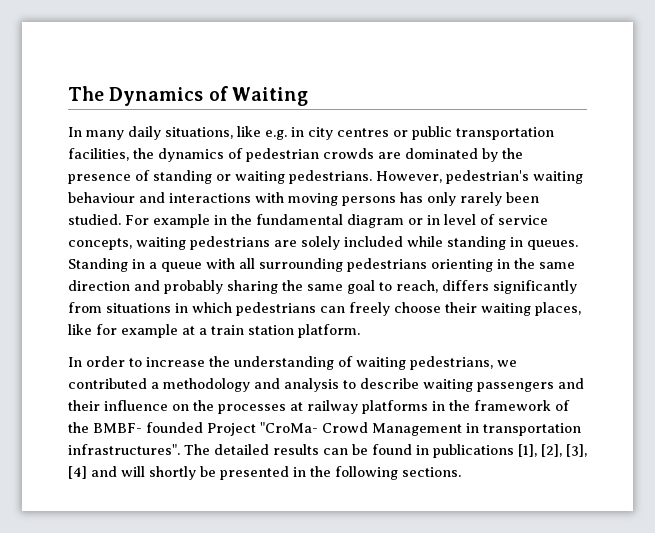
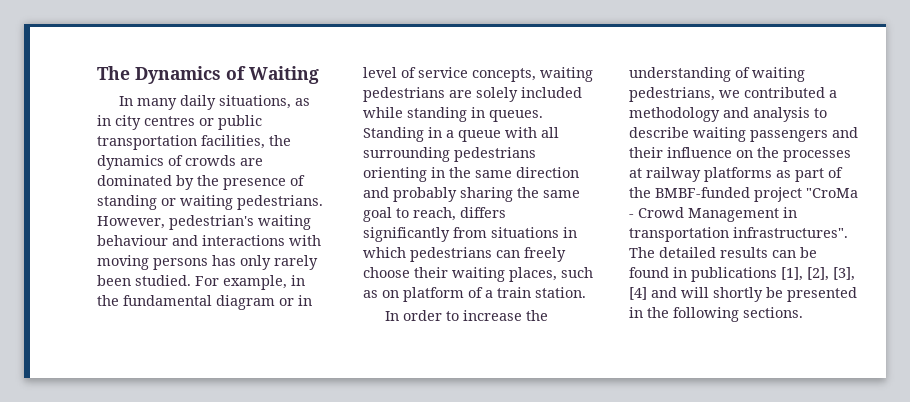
[237,126,287,140] like e.g. -> [295,98,311,106] as
[246,148,319,162] pedestrian -> (183, 160) none
[153,214,210,228] example -> [223,275,287,290] example,
[68,324,360,338] like for example at a train station platform. -> [561,267,593,278] [363,287,586,302] such as on platform of a train station.
[432,400,570,411] [68,422,318,436] in the framework of the BMBF- founded Project "CroMa- -> [776,167,843,182] [629,187,858,202] [629,214,634,218] as part of the BMBF-funded project "CroMa -

